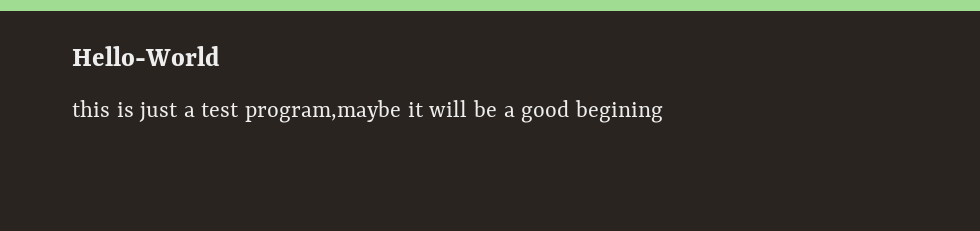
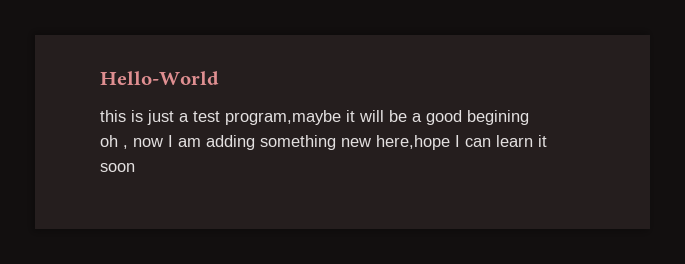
(663, 111) none -> [100,135,547,150] [100,163,135,172] // oh , now I am adding something new here,hope I can learn it soon

